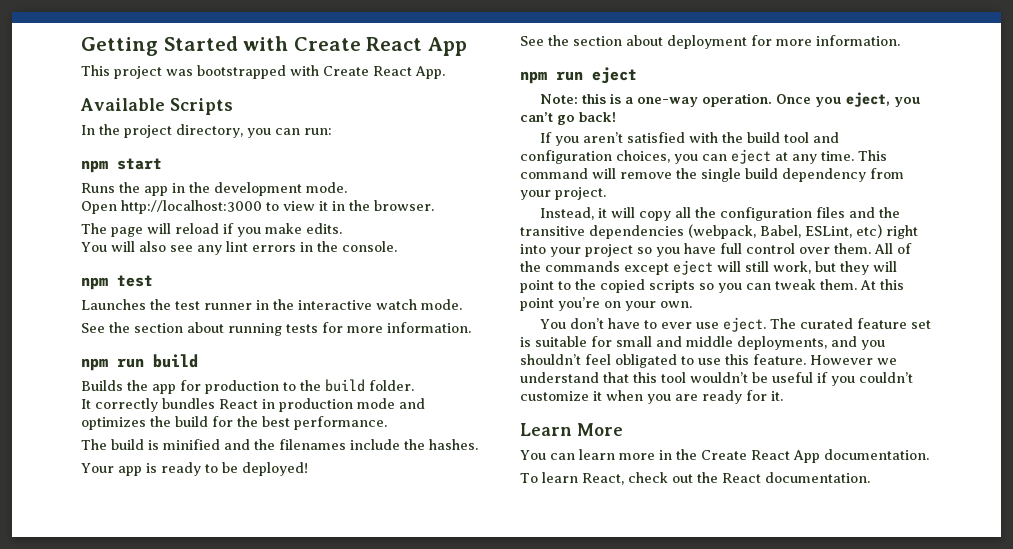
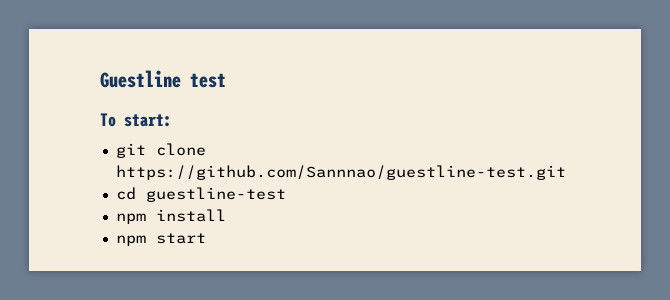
[81,36,467,56] [81,65,445,79] [80,98,233,115] [81,124,332,138] [81,158,162,173] [81,182,347,196] [81,200,434,214] [81,223,342,237] [81,241,397,255] [81,275,153,290] [81,299,462,310] [81,322,471,336] [81,354,198,371] [81,379,414,394] [81,398,425,412] [81,416,387,430] [81,439,478,450] [81,462,308,476] [520,35,900,49] [520,67,637,84] [539,92,921,107] [520,112,616,125] [539,132,839,146] [520,149,887,164] [520,168,904,182] [520,187,606,200] [539,207,900,221] [520,224,918,239] [520,243,912,257] [520,260,897,275] [520,279,904,293] [520,297,692,311] [539,317,931,332] [520,336,885,350] [520,354,897,368] [520,372,913,386] [520,390,783,404] [520,423,623,436] [520,449,929,463] [520,472,870,485] Getting Started with Create React App // This project was bootstrapped with Create React App. // Available Scripts // In the project directory, you can run: // npm start // Runs the app in the development mode. // Open http://localhost:3000 to view it in the browser. // The page will reload if you make edits. // You will also see any lint errors in the console. // npm test // Launches the test runner in the interactive watch mode. // See the section about running tests for more information. // npm run build // Builds the app for production to the build folder. // It correctly bundles React in production mode and optimizes the build for the best performance. // The build is minified and the filenames include the hashes. // Your app is ready to be deployed! // See the section about deployment for more information. // npm run eject // Note: this is a one-way operation. Once you eject, you can’t go back! // If you aren’t satisfied with the build tool and configuration choices, you can eject at any time. This command will remove the single build dependency from your project. // Instead, it will copy all the configuration files and the transitive dependencies (webpack, Babel, ESLint, etc) right into your project so you have full control over them. All of the commands except eject will still work, but they will point to the copied scripts so you can tweak them. At this point you’re on your own. // You don’t have to ever use eject. The curated feature set is suitable for small and middle deployments, and you shouldn’t feel obligated to use this feature. However we understand that this tool wouldn’t be useful if you couldn’t customize it when you are ready for it. // Learn More // You can learn more in the Create React App documentation. // To learn React, check out the React documentation. -> [100,70,226,88] [100,113,172,127] [115,143,206,158] [115,165,566,180] [115,187,286,202] [115,209,226,224] [115,233,206,246] Guestline test // To start: // git clone https://github.com/Sannnao/guestline-test.git // cd guestline-test // npm install // npm start

